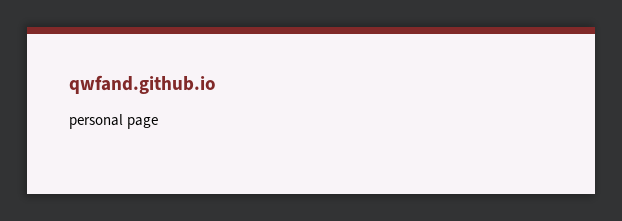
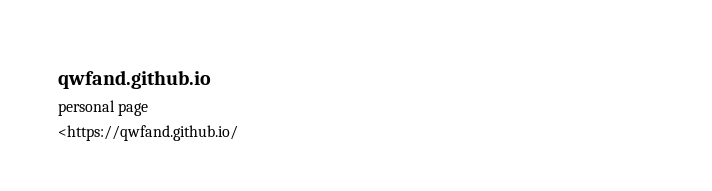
(159, 123) none -> [58,125,238,141] // <https://qwfand.github.io/

